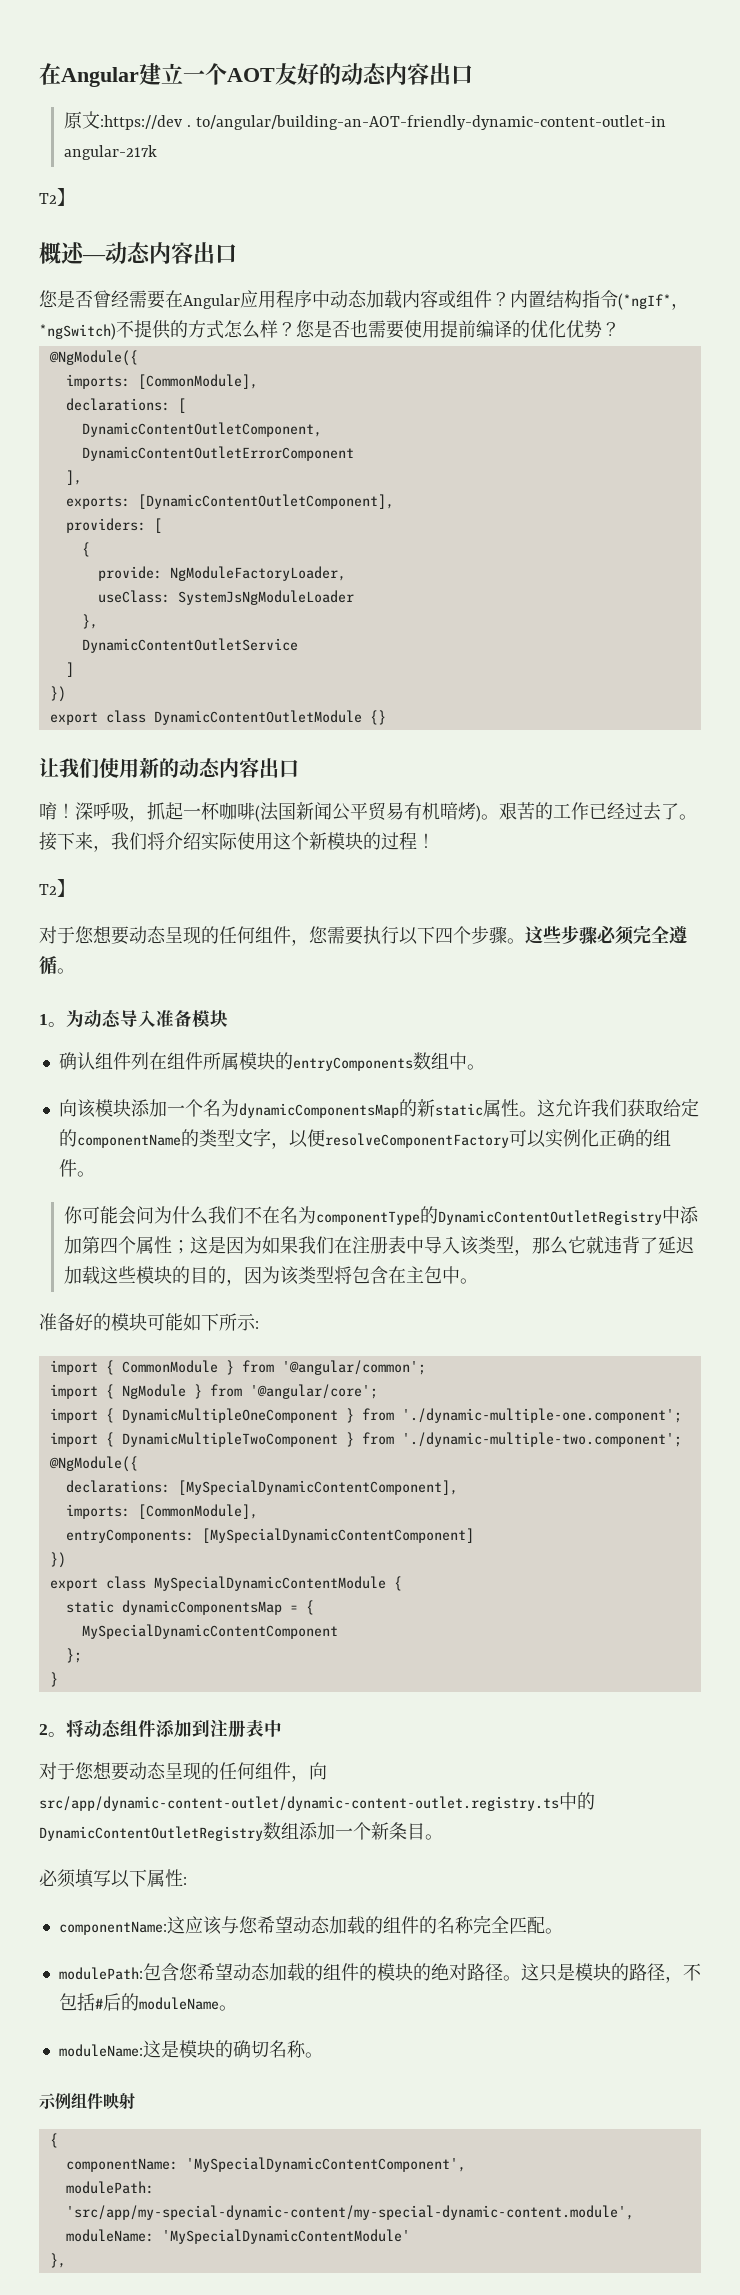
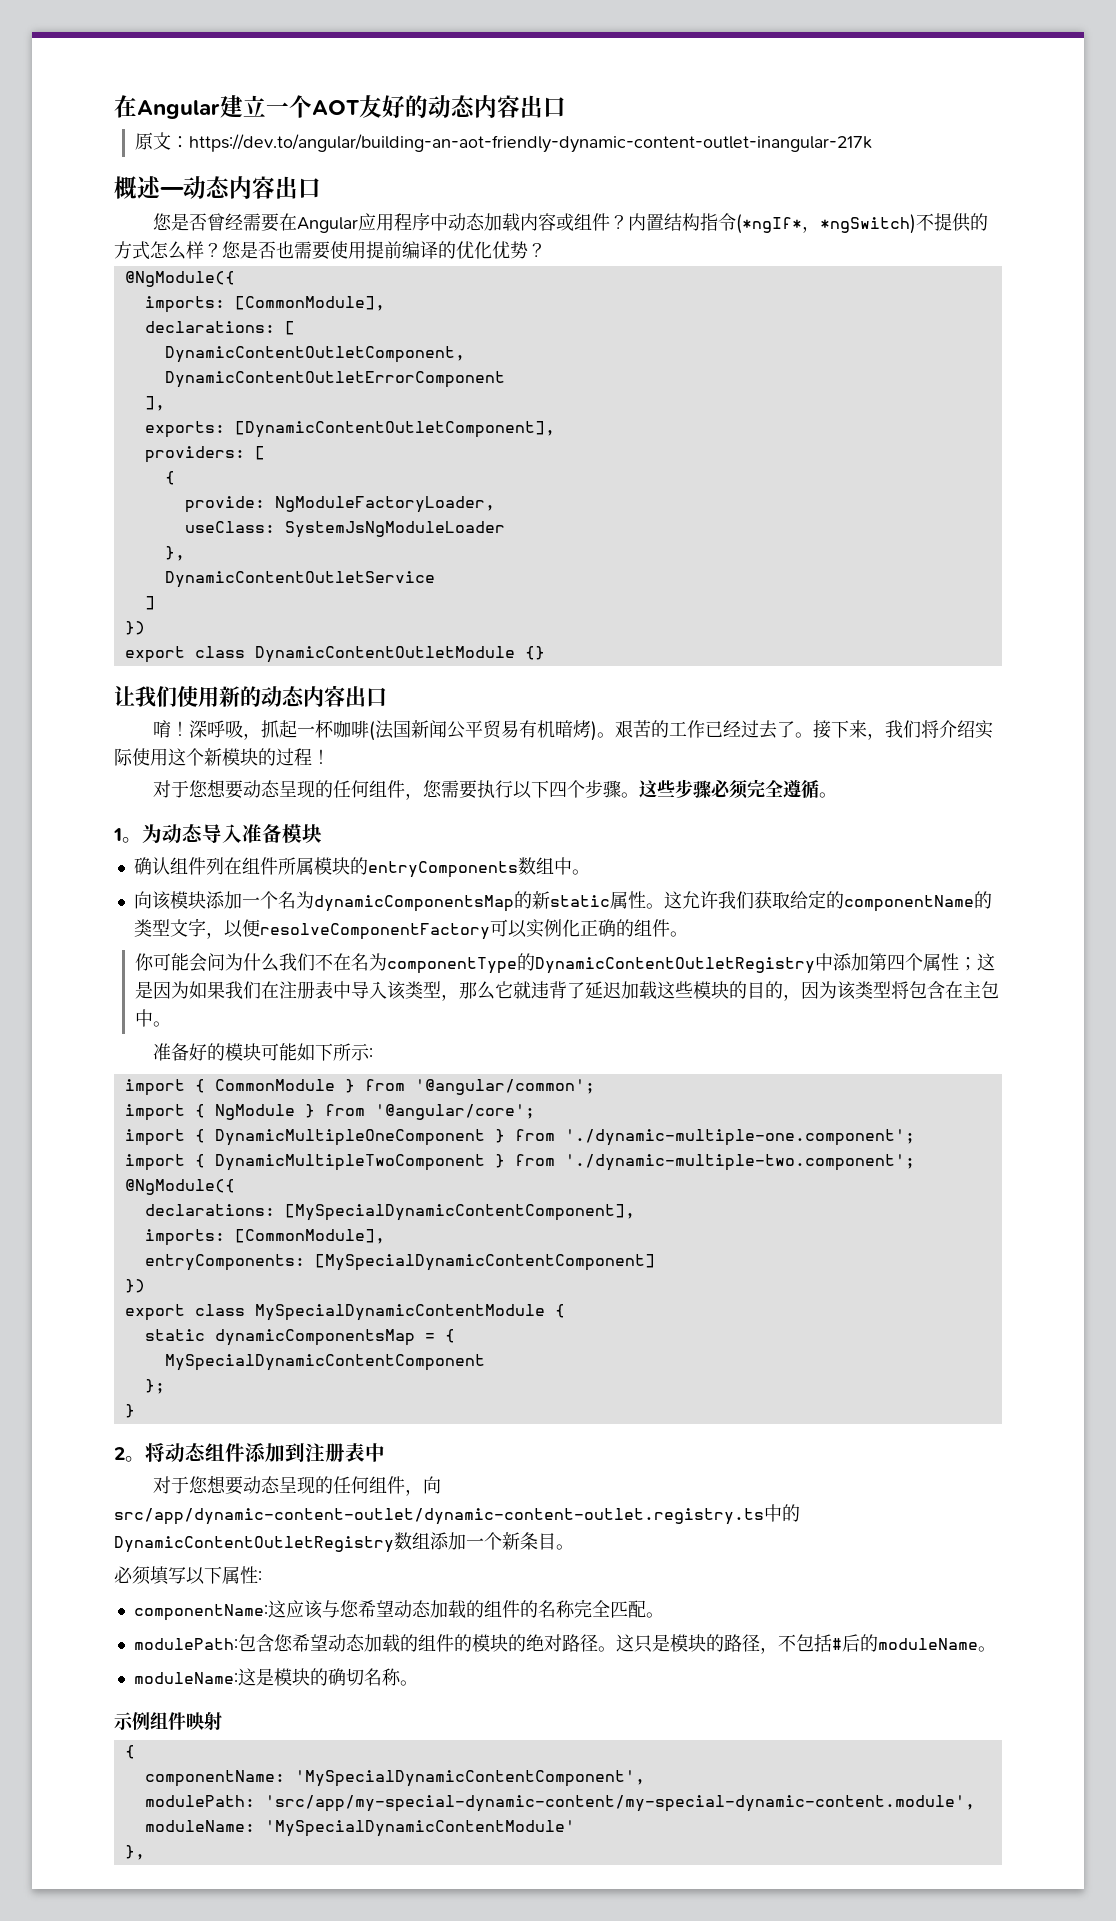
[99,115,666,130] [63,145,157,160] [39,188,75,206] :https://dev . to/angular/building-an-AOT-friendly-dynamic-content-outlet-in angular-217k // T2】 -> [170,134,872,153] ：https://dev.to/angular/building-an-aot-friendly-dynamic-content-outlet-inangular-217k
[39,879,75,897] // T2】 -> (330, 756) none

